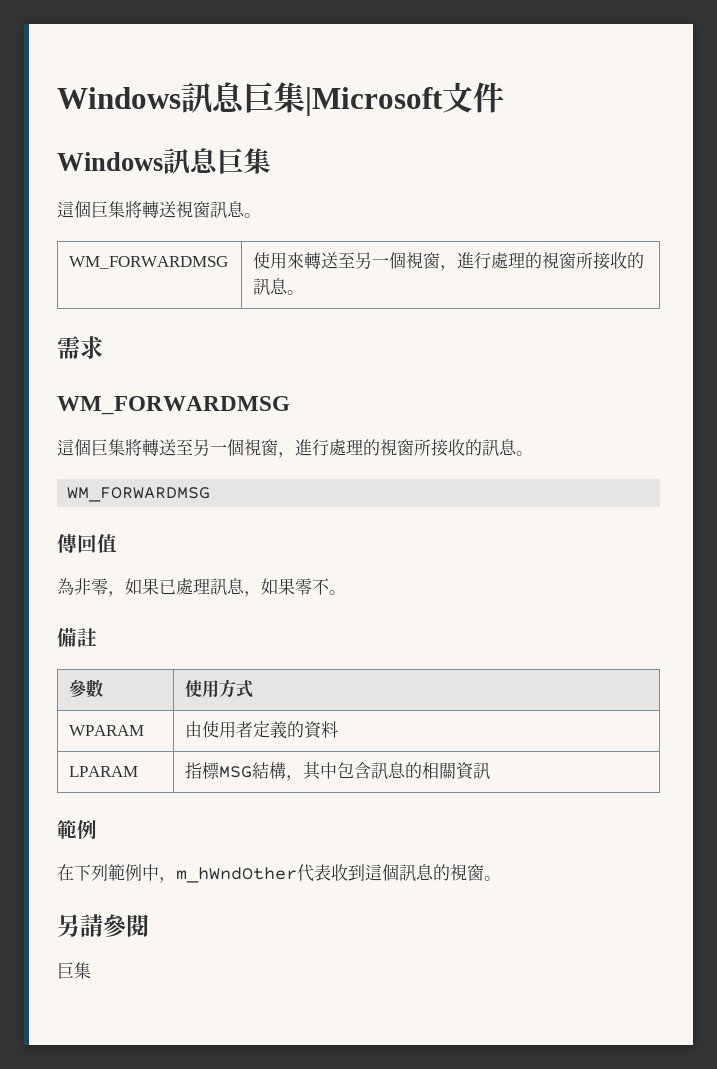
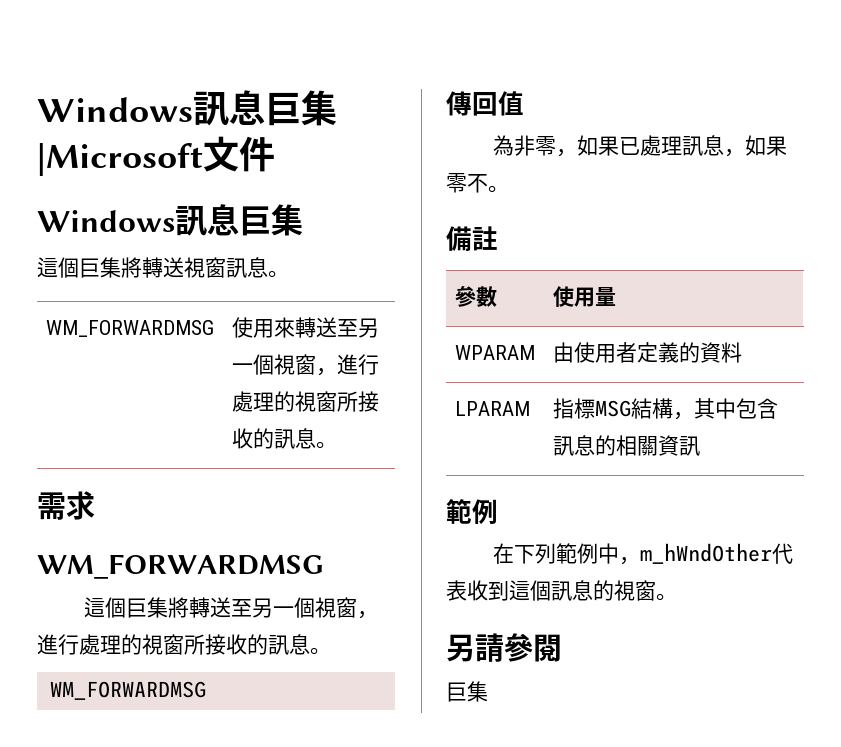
[219,679,254,698] 方式 -> [594,287,616,306] 量

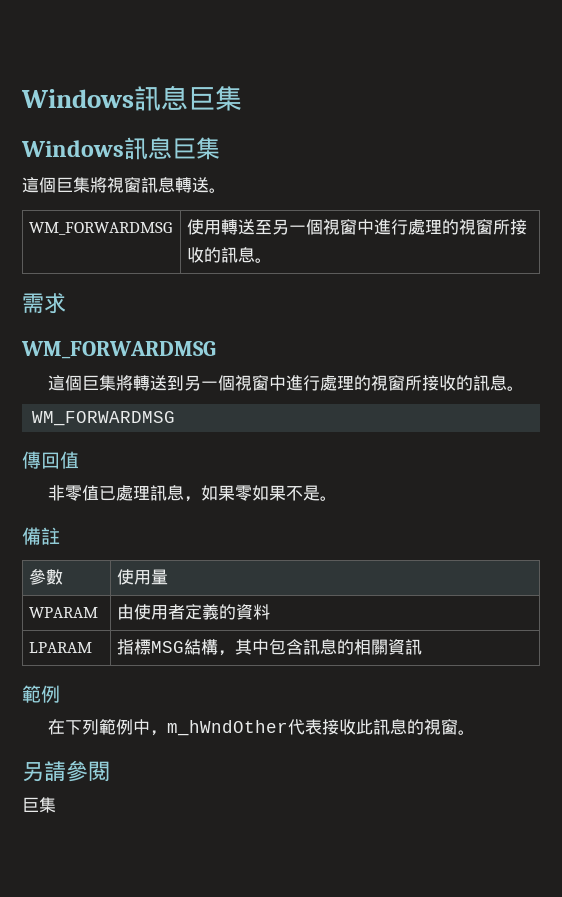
[37,90,337,126] [37,136,275,176] Windows訊息巨集|Microsoft文件 -> [21,85,242,111] Windows訊息巨集
[142,257,184,278] 轉送 -> (107, 185) none
(268, 267) none -> [175,177,209,193] 轉送
[273,317,379,338] [231,354,337,376] 來轉送至另一個視窗， -> [221,219,375,235] 轉送至另一個視窗中
[230,597,378,619] 至另一個視窗， -> [166,375,286,391] 到另一個視窗中
[492,135,619,157] 為非零，如果 -> [47,485,99,501] 非零值
[467,174,488,193] 不 -> [251,485,320,501] 如果不是
[467,580,551,601] 收到這個 -> [321,719,373,735] 接收此

